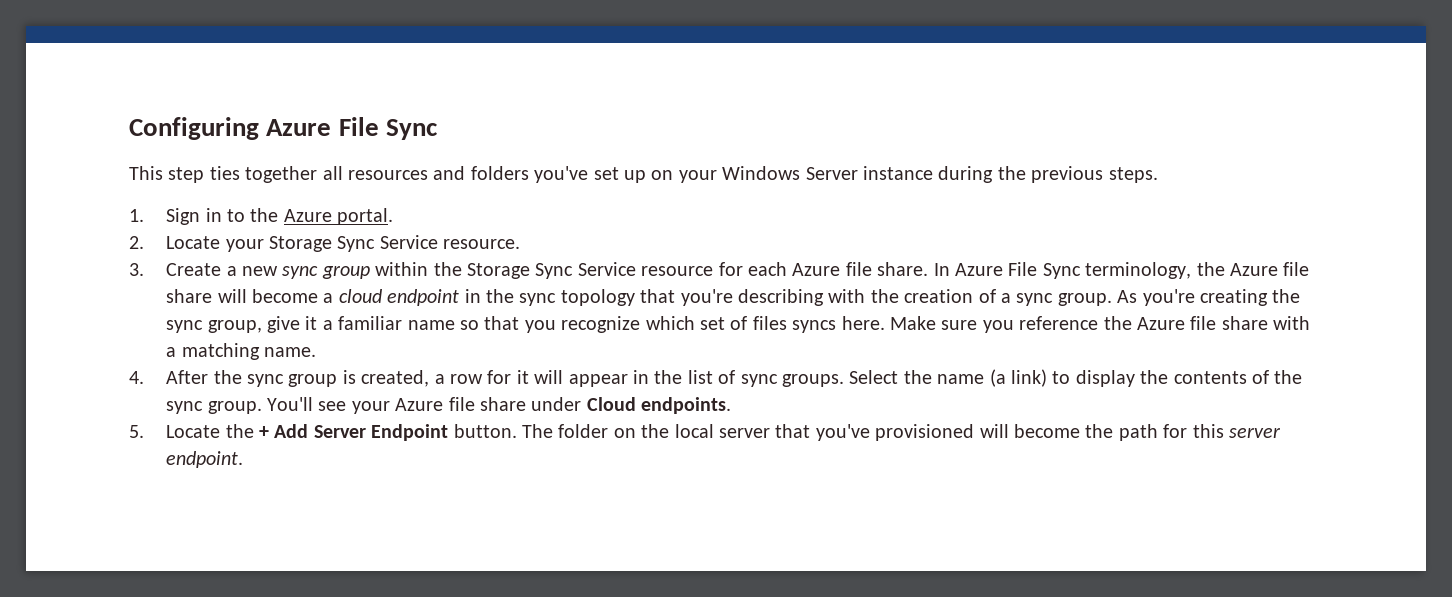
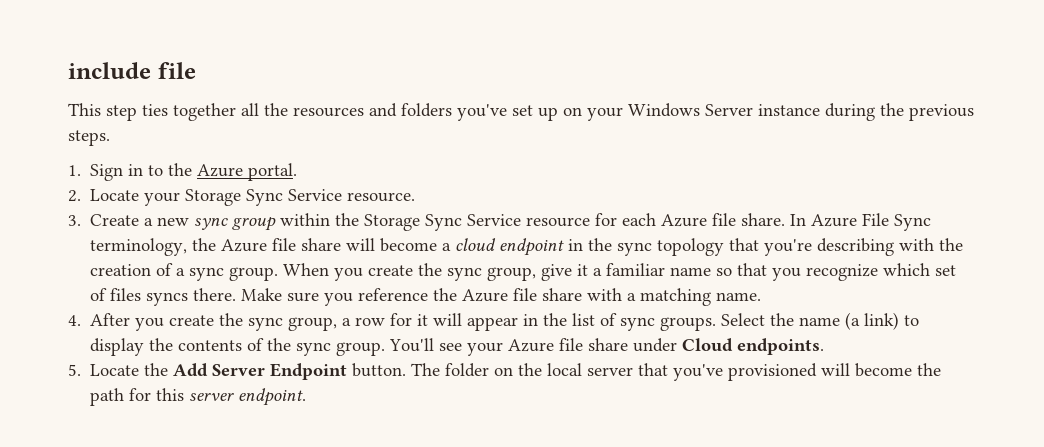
[129,117,438,140] Configuring Azure File Sync -> [68,62,196,79] include file
(343, 173) none -> [264,103,288,116] the
[1117,289,1269,306] As you're creating -> [283,263,414,281] When you create
[841,316,885,330] here. -> [193,288,237,301] there.
[213,370,430,387] the sync group is created, -> [135,313,338,331] you create the sync group,
[259,426,270,438] + -> (169, 369) none

